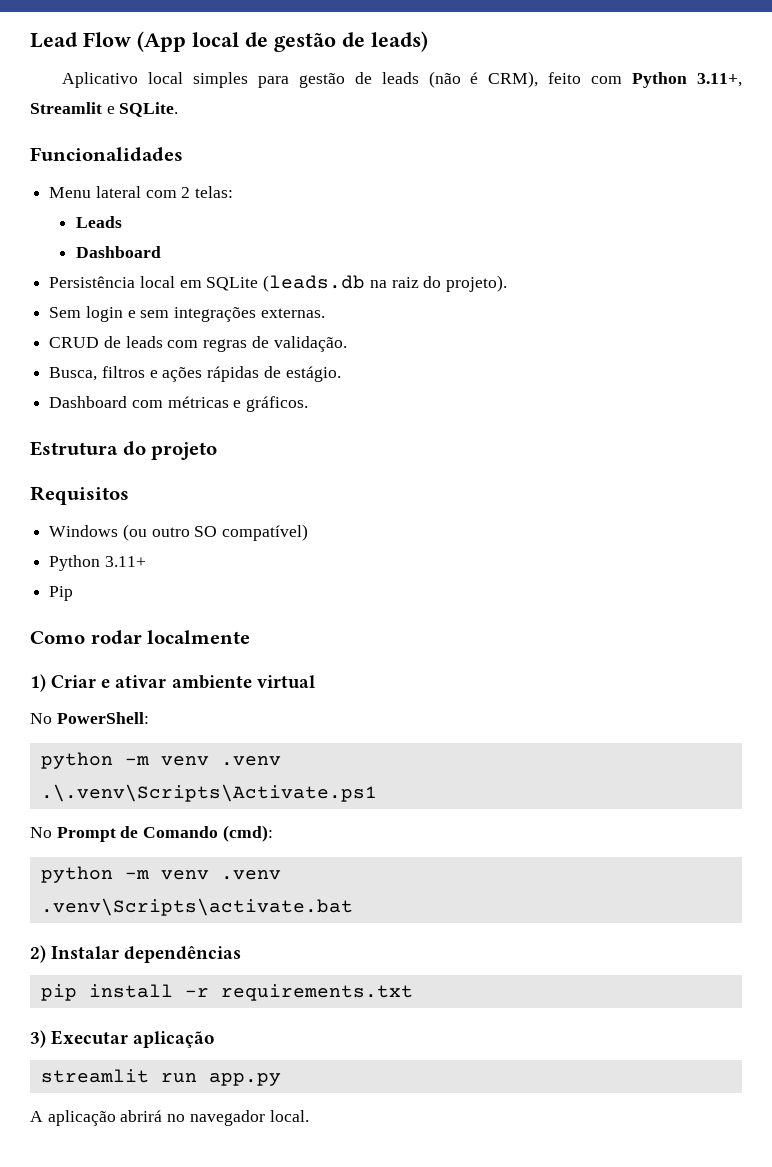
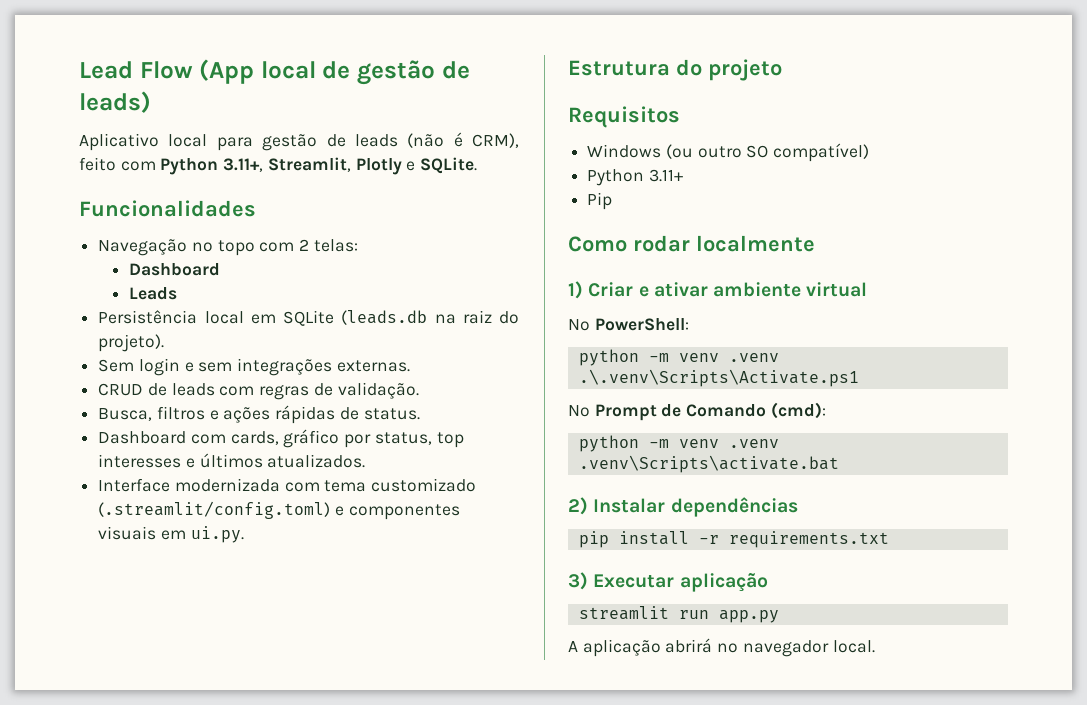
[193,72,249,88] simples -> (208, 140) none
[30,102,102,114] Streamlit -> [267,157,402,175] Streamlit, Plotly
[49,186,141,198] Menu lateral -> [98,239,255,256] Navegação no topo
(234, 192) none -> [129,263,221,276] // Dashboard
[75,246,161,258] // Dashboard -> (178, 293) none
[285,366,341,382] estágio. -> [363,408,420,420] status.
[167,396,309,412] métricas e gráficos. -> [230,429,464,448] [98,453,366,468] [98,478,477,492] [98,501,460,520] [98,526,244,543] cards, gráfico por status, top interesses e últimos atualizados. // Interface modernizada com tema customizado (.streamlit/config.toml) e componentes visuais em ui.py.

